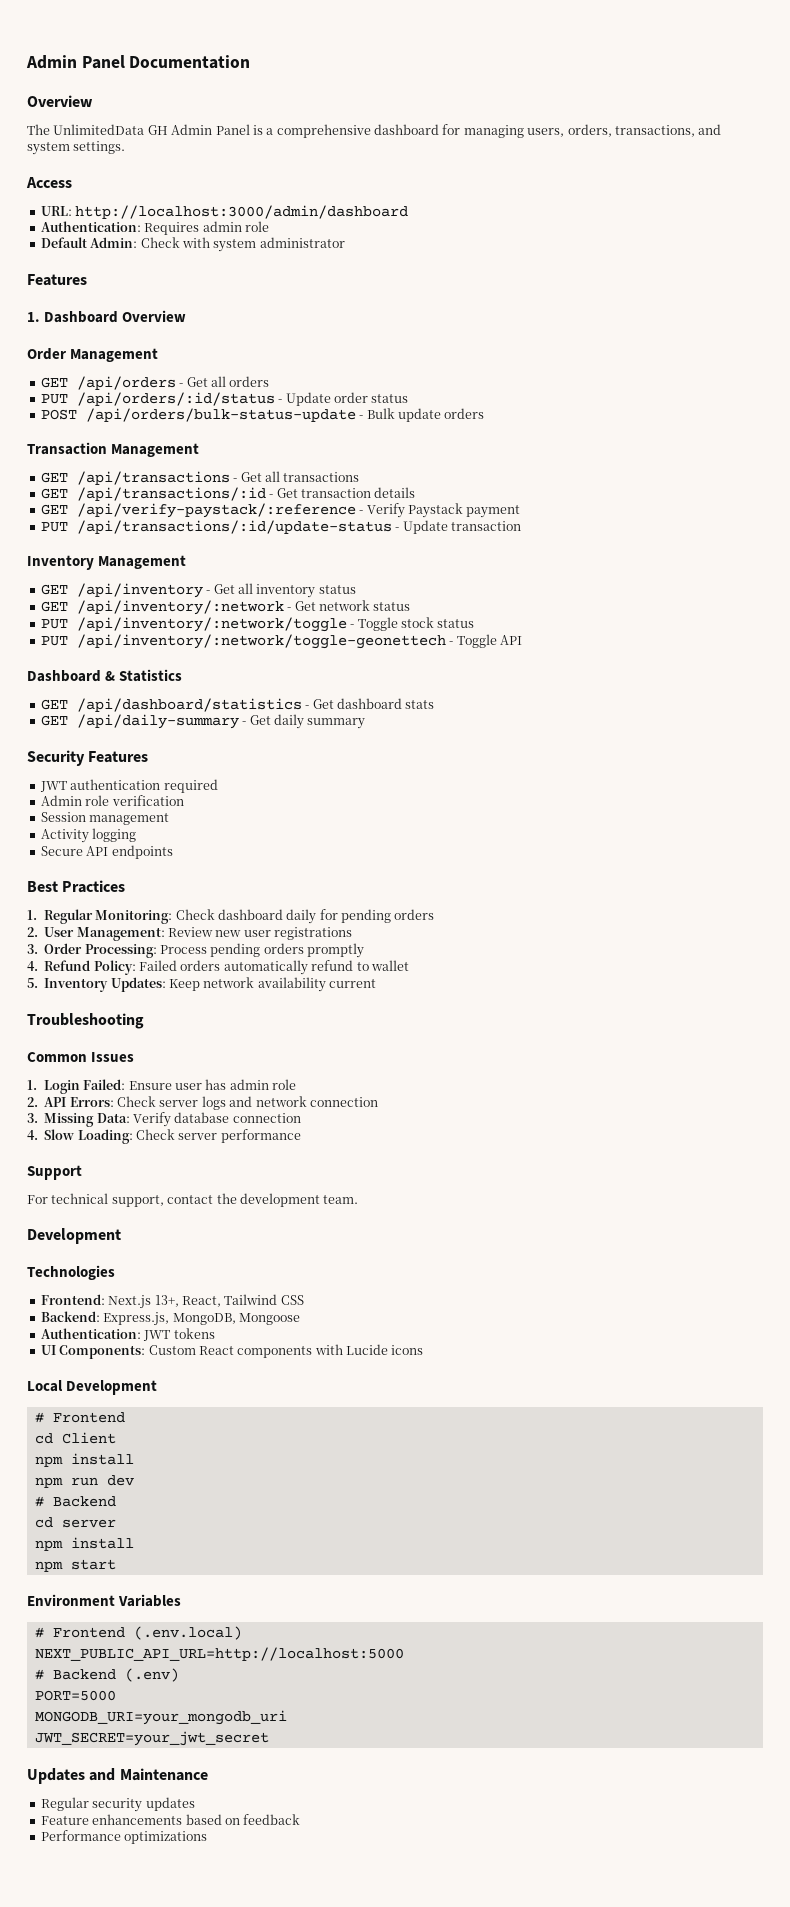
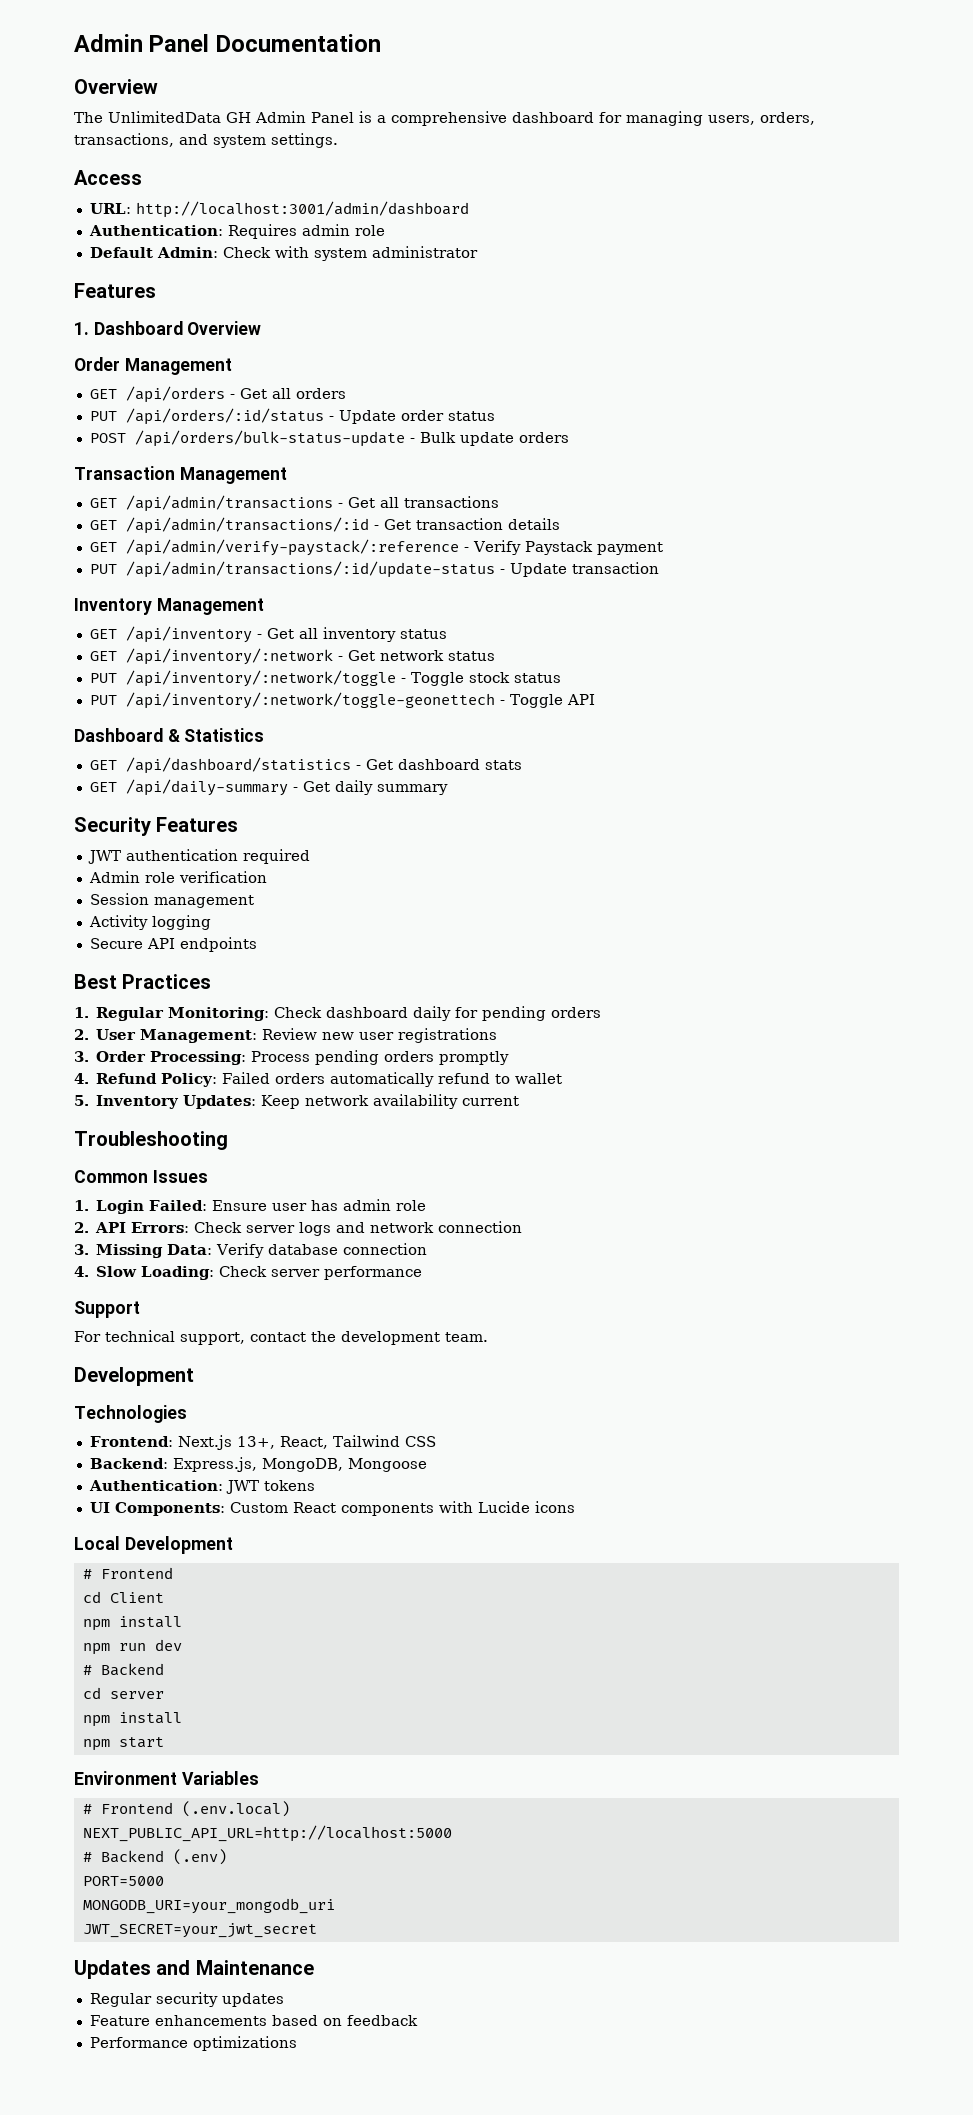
[75,205,409,219] http://localhost:3000/admin/dashboard -> [135,201,469,218] http://localhost:3001/admin/dashboard
[76,471,230,485] /api/transactions -> [125,495,333,512] /api/admin/transactions
[76,487,266,501] /api/transactions/:id -> [125,517,369,534] /api/admin/transactions/:id
[76,503,356,518] /api/verify-paystack/:reference -> [125,539,459,556] /api/admin/verify-paystack/:reference
[76,520,392,534] /api/transactions/:id/update-status -> [125,561,495,578] /api/admin/transactions/:id/update-status

